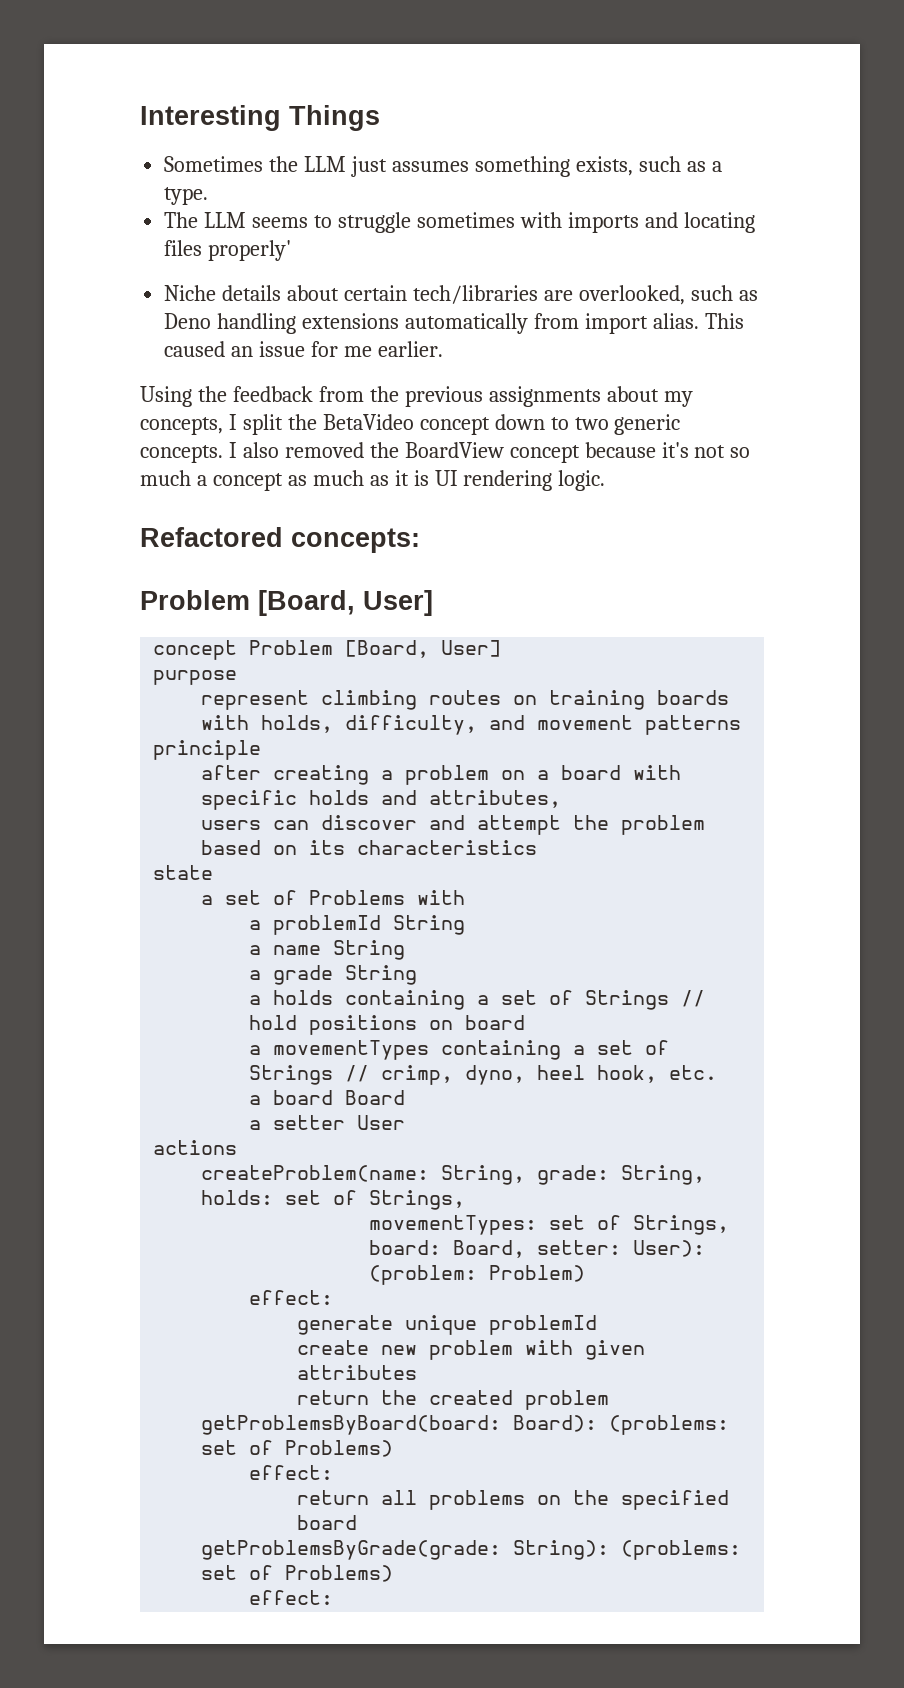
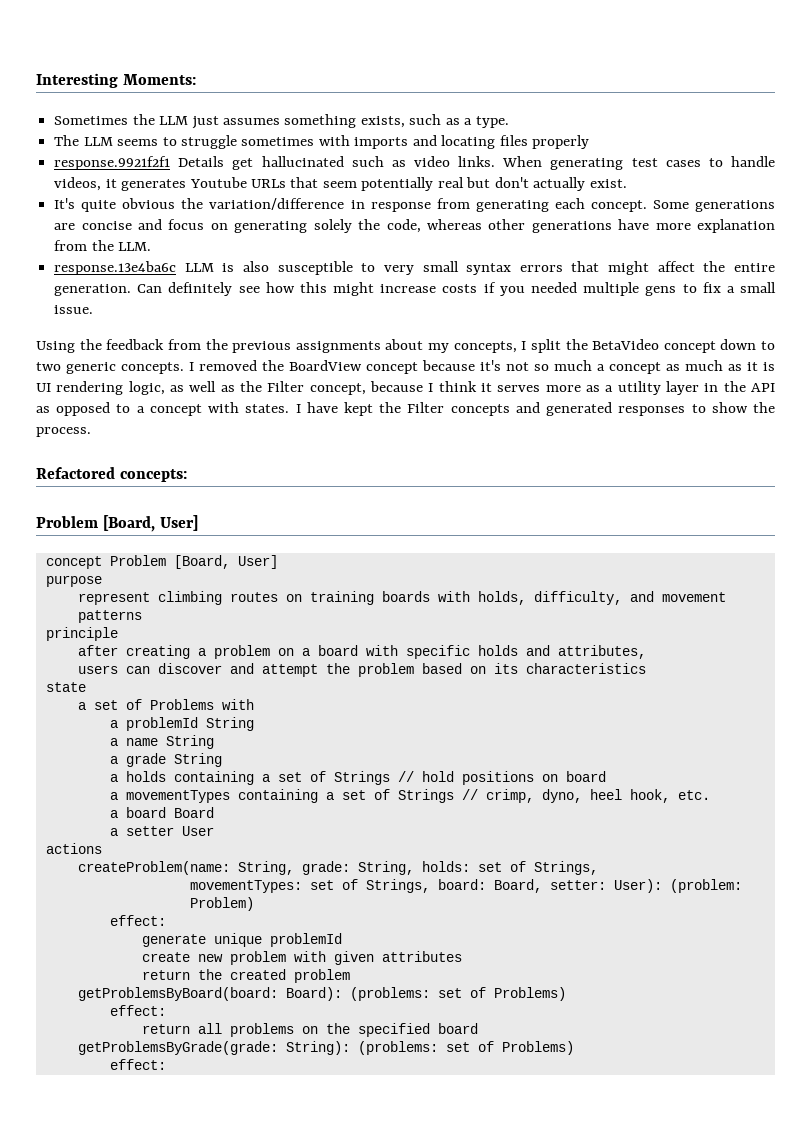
[289,105,380,131] Things -> [122,74,196,85] Moments:
[208,240,292,261] [164,285,758,305] [164,313,744,334] [164,341,443,357] properly' // Niche details about certain tech/libraries are overlooked, such as Deno handling extensions automatically from import alias. This caused an issue for me earlier. -> [532,135,590,149] [54,156,775,170] [54,177,627,191] [54,198,775,212] [54,219,776,233] [54,240,152,251] [54,261,776,275] [54,282,776,296] [54,305,94,314] properly // response.9921f2f1 Details get hallucinated such as video links. When generating test cases to handle videos, it generates Youtube URLs that seem potentially real but don't actually exist. // It's quite obvious the variation/difference in response from generating each concept. Some generations are concise and focus on generating solely the code, whereas other generations have more explanation from the LLM. // response.13e4ba6c LLM is also susceptible to very small syntax errors that might affect the entire generation. Can definitely see how this might increase costs if you needed multiple gens to fix a small issue.
[242,442,279,458] also -> (194, 366) none
[558,470,606,491] logic. -> [128,381,776,395] [36,402,775,416] [36,427,91,437] logic, as well as the Filter concept, because I think it serves more as a utility layer in the API as opposed to a concept with states. I have kept the Filter concepts and generated responses to show the process.

